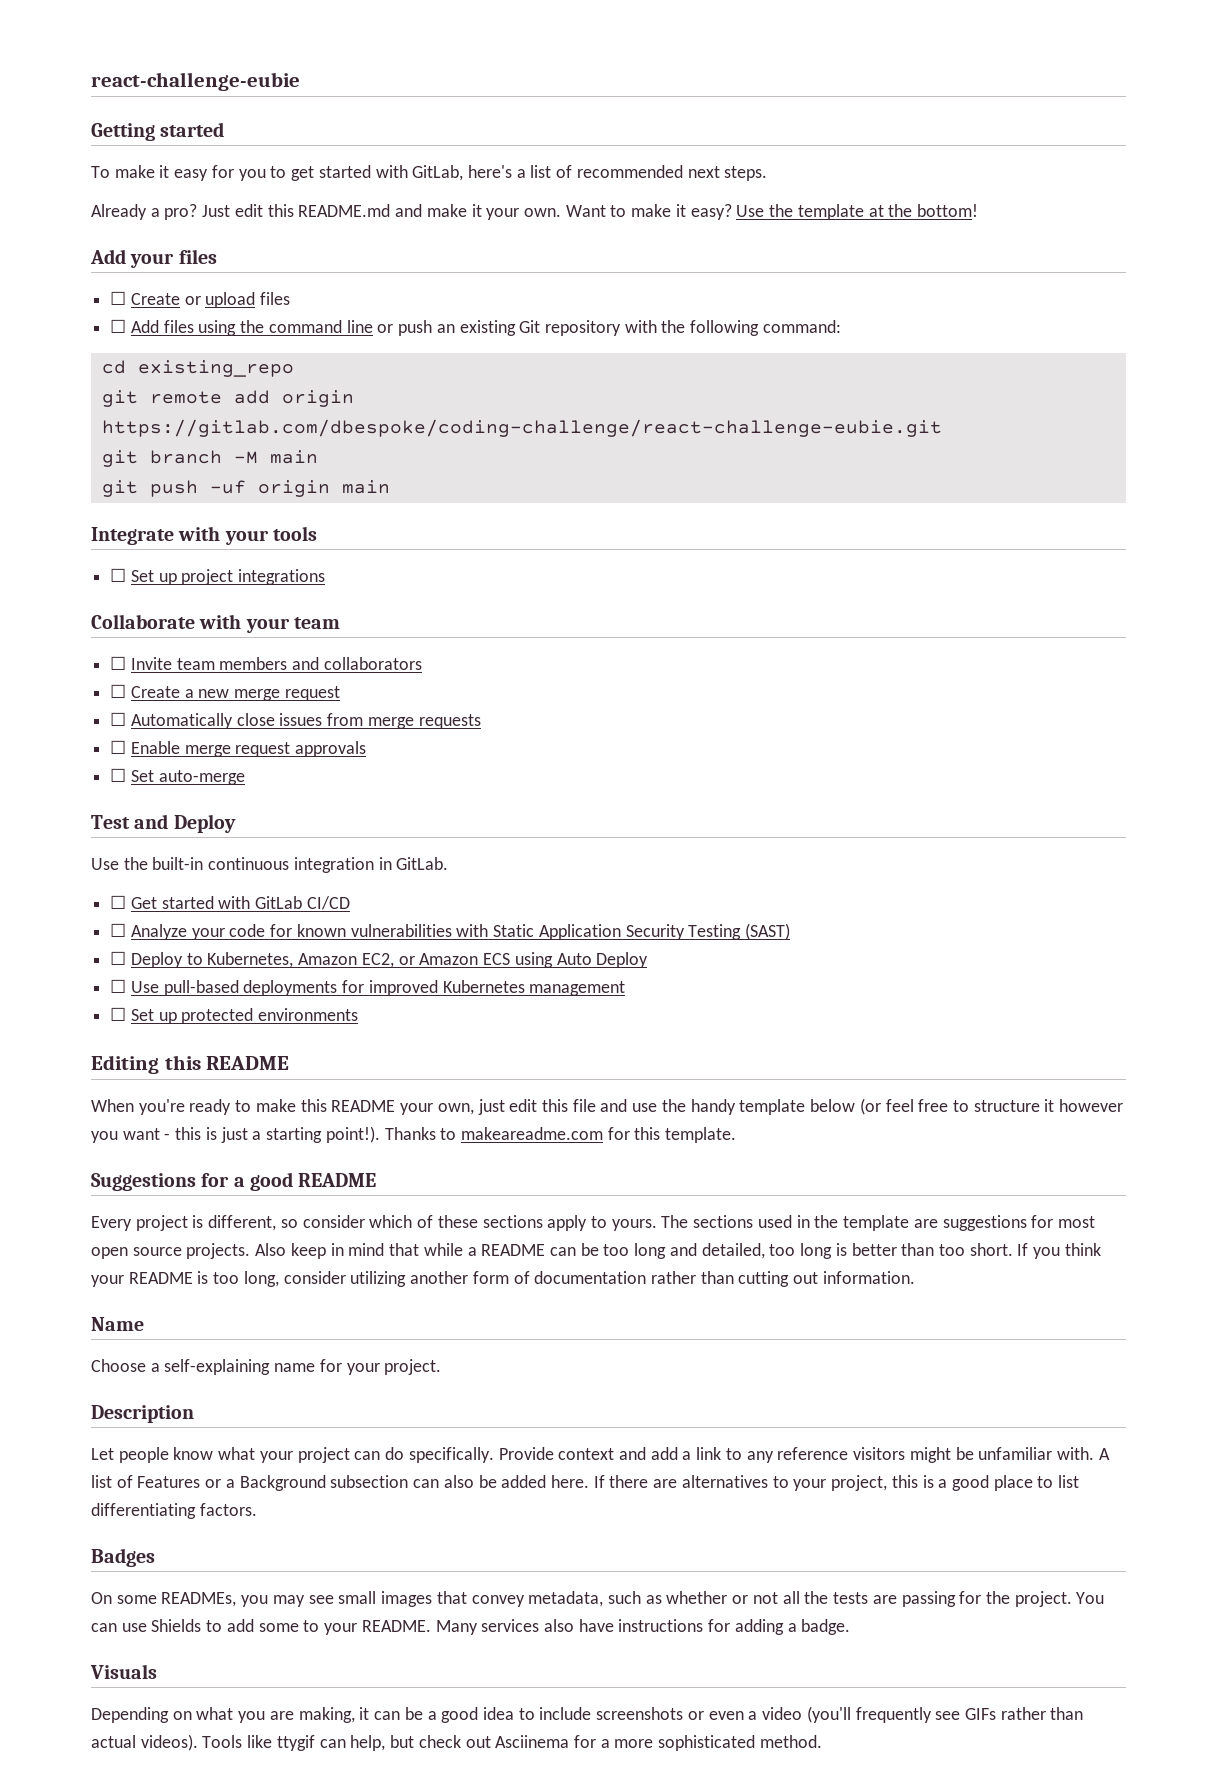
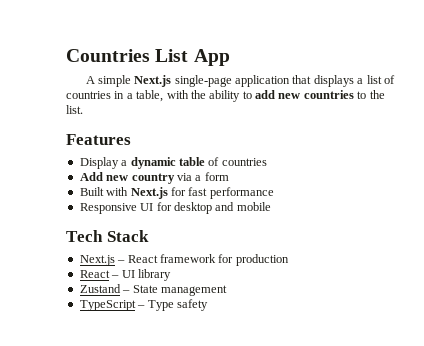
[91,72,300,91] [91,122,225,141] [91,165,768,181] [91,204,978,220] [90,249,217,268] [110,291,291,308] [110,319,841,336] [101,360,294,377] [101,390,354,407] [101,419,942,437] [101,450,318,467] [101,480,390,497] [91,526,317,545] [110,568,326,585] [91,614,340,633] [110,656,422,670] [110,684,340,701] [110,712,481,729] [110,740,367,757] [110,768,245,785] [91,814,236,833] [91,857,449,873] [110,895,350,910] [110,923,790,940] [110,951,649,968] [110,979,626,996] [110,1007,359,1024] [91,1055,290,1074] [91,1098,1124,1115] [91,1126,737,1143] [91,1172,377,1191] [91,1215,1095,1231] [91,1243,1101,1259] [91,1271,915,1287] [91,1317,144,1331] [91,1359,442,1375] [91,1405,194,1423] [91,1447,1110,1463] [91,1475,1080,1491] [91,1503,257,1519] [91,1548,155,1567] [91,1591,1105,1607] [91,1619,851,1635] [90,1664,157,1679] [91,1706,1084,1723] [91,1734,822,1751] react-challenge-eubie // Getting started // To make it easy for you to get started with GitLab, here's a list of recommended next steps. // Already a pro? Just edit this README.md and make it your own. Want to make it easy? Use the template at the bottom! // Add your files // ☐ Create or upload files // ☐ Add files using the command line or push an existing Git repository with the following command: // cd existing_repo // git remote add origin https://gitlab.com/dbespoke/coding-challenge/react-challenge-eubie.git // git branch -M main // git push -uf origin main // Integrate with your tools // ☐ Set up project integrations // Collaborate with your team // ☐ Invite team members and collaborators // ☐ Create a new merge request // ☐ Automatically close issues from merge requests // ☐ Enable merge request approvals // ☐ Set auto-merge // Test and Deploy // Use the built-in continuous integration in GitLab. // ☐ Get started with GitLab CI/CD // ☐ Analyze your code for known vulnerabilities with Static Application Security Testing (SAST) // ☐ Deploy to Kubernetes, Amazon EC2, or Amazon ECS using Auto Deploy // ☐ Use pull-based deployments for improved Kubernetes management // ☐ Set up protected environments // Editing this README // When you're ready to make this README your own, just edit this file and use the handy template below (or feel free to structure it however you want - this is just a starting point!). Thanks to makeareadme.com for this template. // Suggestions for a good README // Every project is different, so consider which of these sections apply to yours. The sections used in the template are suggestions for most open source projects. Also keep in mind that while a README can be too long and detailed, too long is better than too short. If you think your README is too long, consider utilizing another form of documentation rather than cutting out information. // Name // Choose a self-explaining name for your project. // Description // Let people know what your project can do specifically. Provide context and add a link to any reference visitors might be unfamiliar with. A list of Features or a Background subsection can also be added here. If there are alternatives to your project, this is a good place to list differentiating factors. // Badges // On some READMEs, you may see small images that convey metadata, such as whether or not all the tests are passing for the project. You can use Shields to add some to your README. Many services also have instructions for adding a badge. // Visuals // Depending on what you are making, it can be a good idea to include screenshots or even a video (you'll frequently see GIFs rather than actual videos). Tools like ttygif can help, but check out Asciinema for a more sophisticated method. -> [66,49,230,66] [85,75,395,87] [66,90,385,102] [66,105,83,114] [66,134,131,145] [79,157,267,169] [79,172,229,184] [79,187,274,199] [79,202,271,214] [66,230,149,242] [79,254,289,266] [79,269,171,281] [79,284,227,296] [79,299,208,311] Countries List App // A simple Next.js single-page application that displays a list of countries in a table, with the ability to add new countries to the list. // Features // Display a dynamic table of countries // Add new country via a form // Built with Next.js for fast performance // Responsive UI for desktop and mobile // Tech Stack // Next.js – React framework for production // React – UI library // Zustand – State management // TypeScript – Type safety

